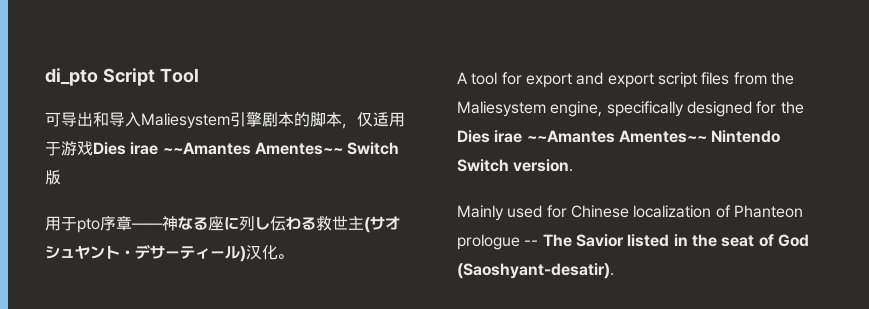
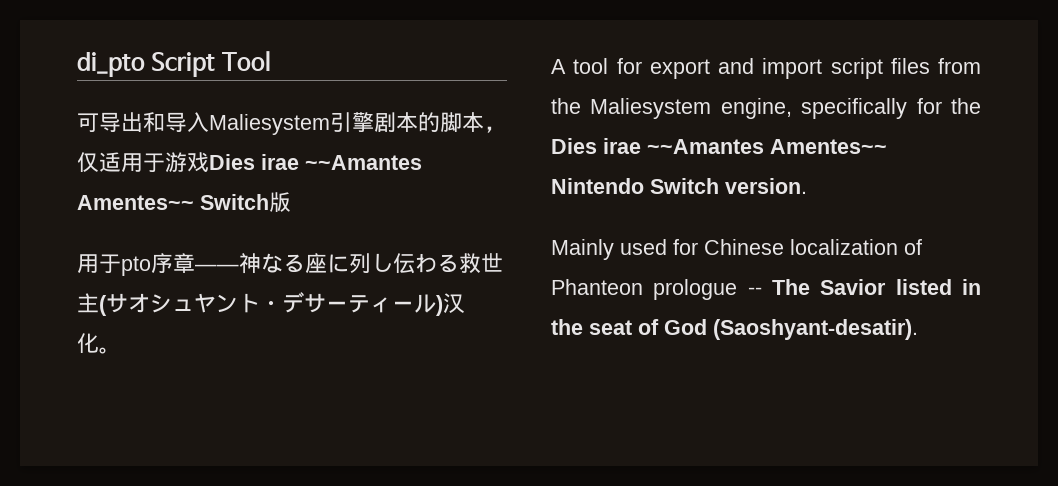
[607,73,654,88] export -> [762,58,823,79] import
[686,101,752,117] designed -> (908, 108) none

